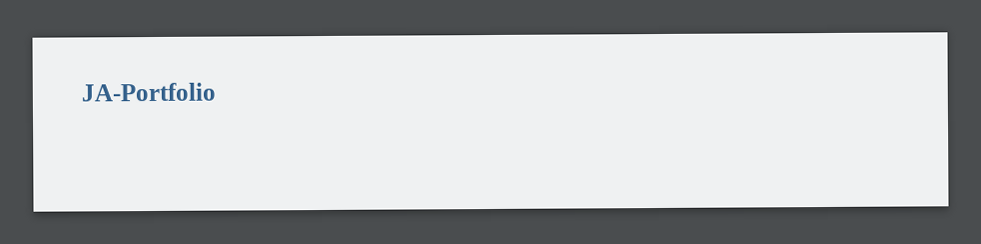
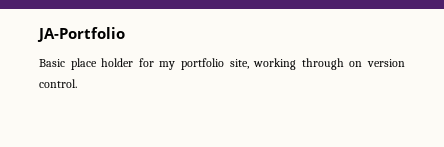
(216, 92) none -> [39,58,405,70] [39,79,77,88] // Basic place holder for my portfolio site, working through on version control.

